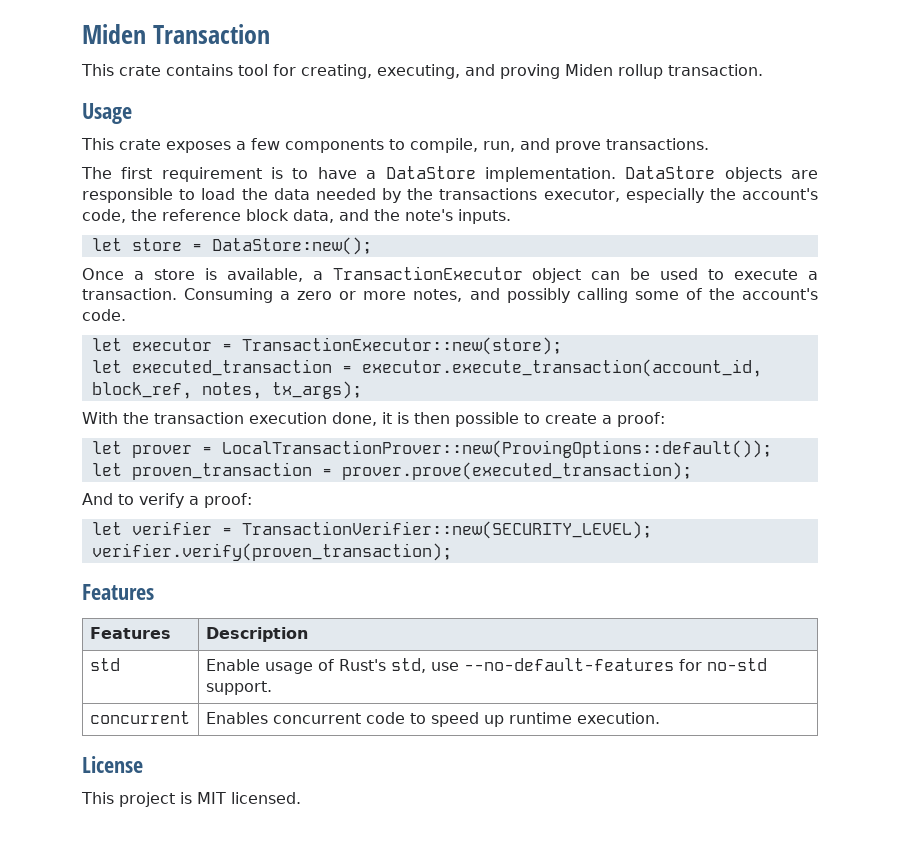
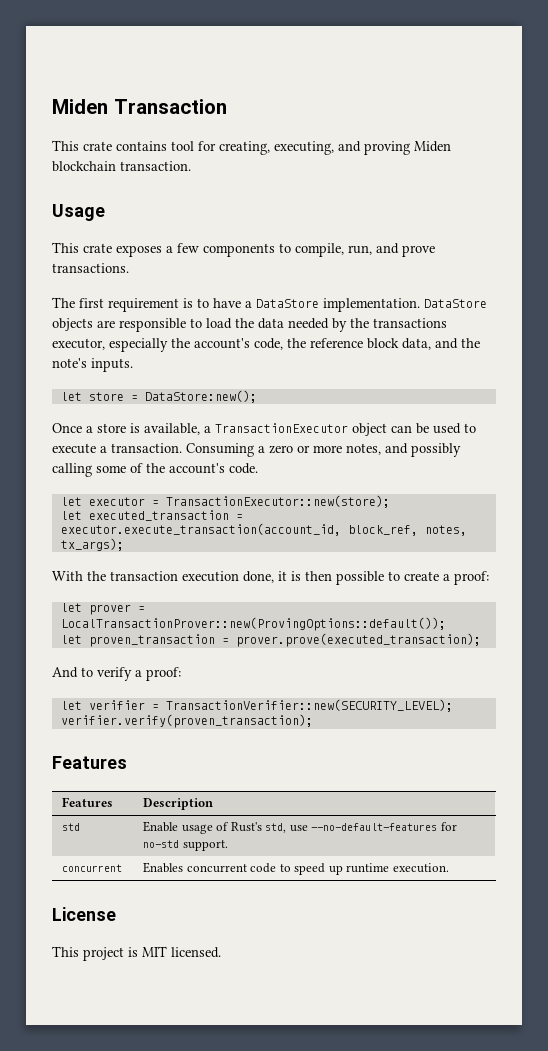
[618,64,663,79] rollup -> [52,161,116,172] blockchain

